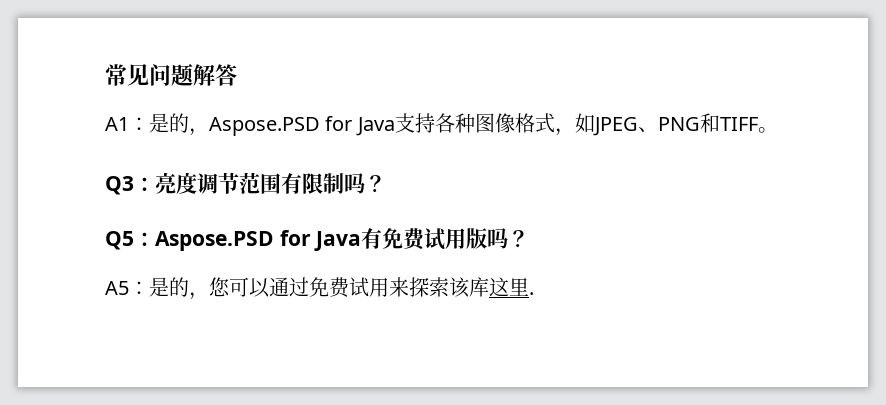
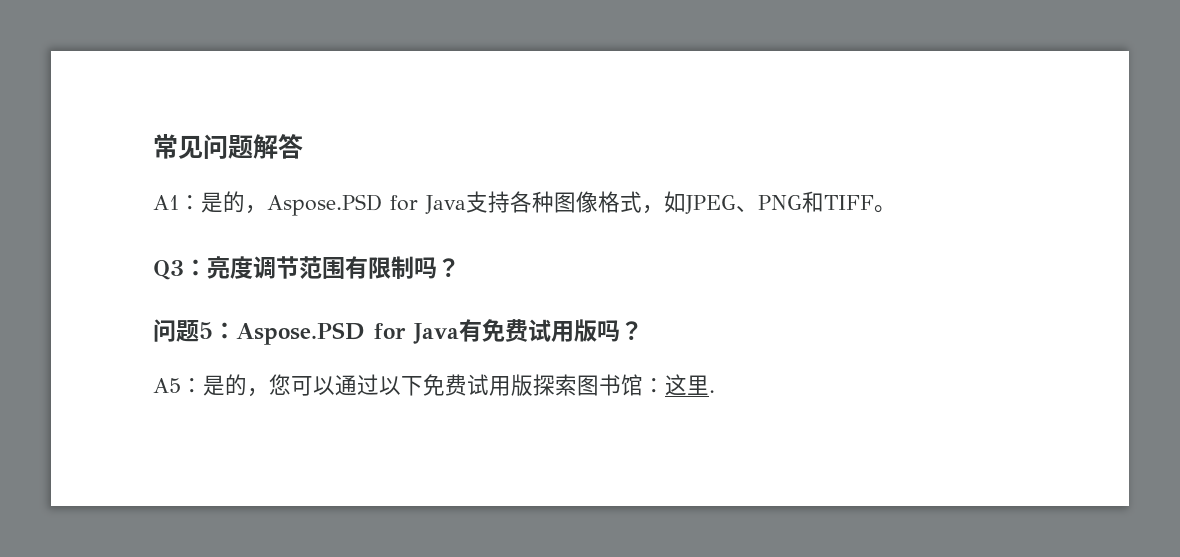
[105,231,134,250] Q5 -> [153,319,213,342] 问题5
[309,277,489,298] 免费试用来探索该库 -> [379,374,665,396] 以下免费试用版探索图书馆：

